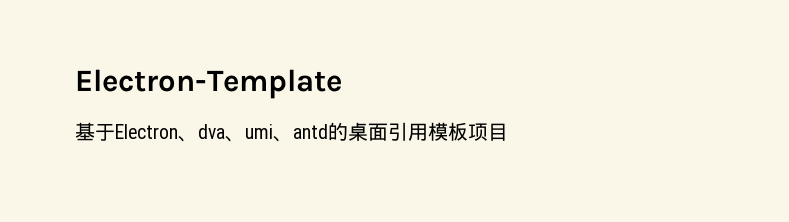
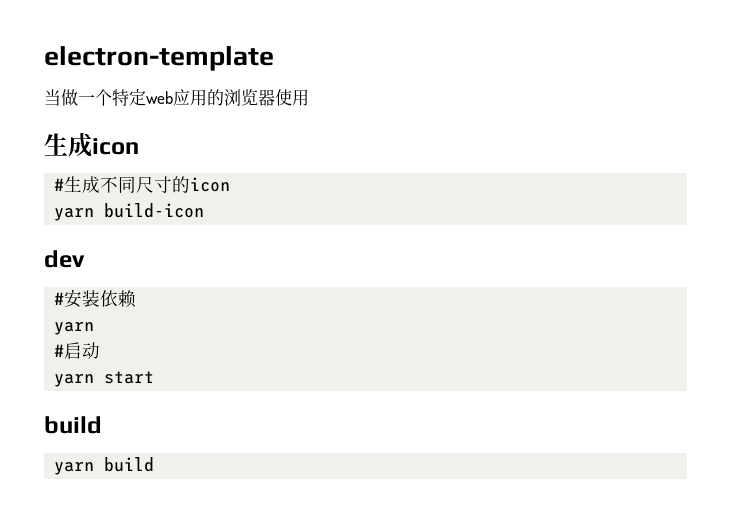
[75,69,342,99] [75,122,508,142] Electron-Template // 基于Electron、dva、umi、antd的桌面引用模板项目 -> [44,46,274,71] [44,89,309,107] [44,133,139,157] [54,176,231,193] [54,203,205,221] [44,250,85,268] [54,289,137,308] [54,322,95,335] [54,342,101,359] [54,371,155,387] [44,416,102,434] [54,457,155,475] electron-template // 当做一个特定web应用的浏览器使用 // 生成icon // #生成不同尺寸的icon // yarn build-icon // dev // #安装依赖 // yarn // #启动 // yarn start // build // yarn build

